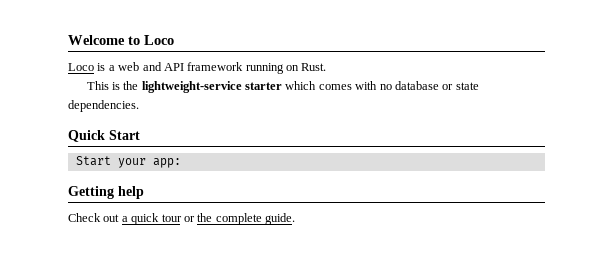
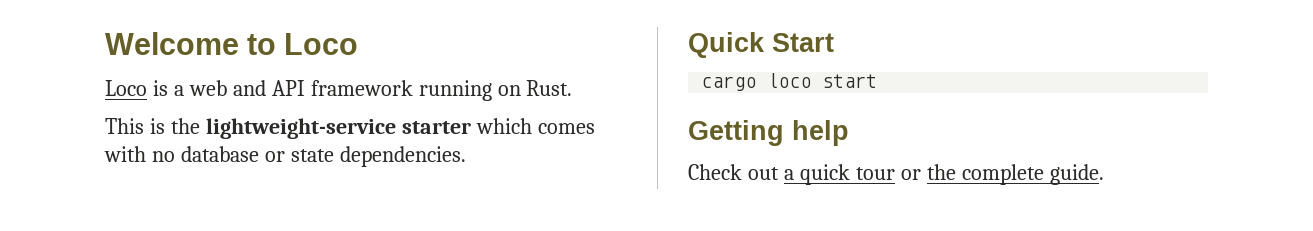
[75,156,181,168] Start your app: -> [701,73,878,91] cargo loco start

